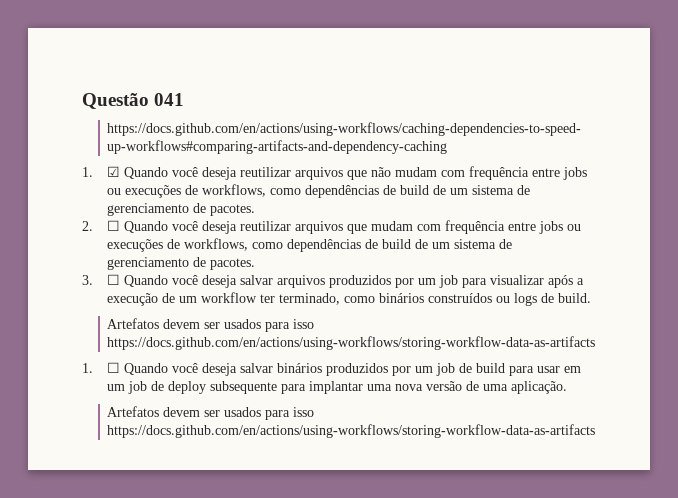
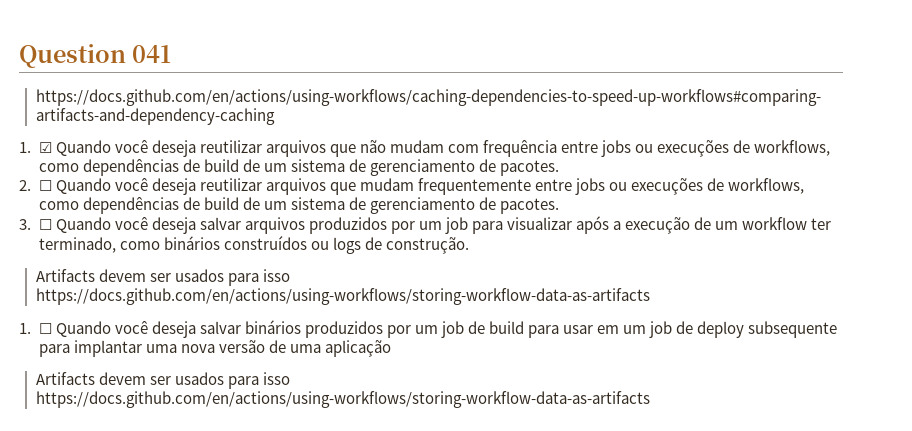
[82,93,149,109] Questão -> [19,44,126,68] Question
[417,220,506,234] com frequência -> [417,178,531,195] frequentemente
[558,293,592,303] [107,318,160,329] build. // Artefatos -> [385,237,469,254] [35,269,95,282] construção. // Artifacts
[511,381,568,394] [107,406,160,417] aplicação. // Artefatos -> [324,340,391,357] [35,372,95,385] aplicação // Artifacts

